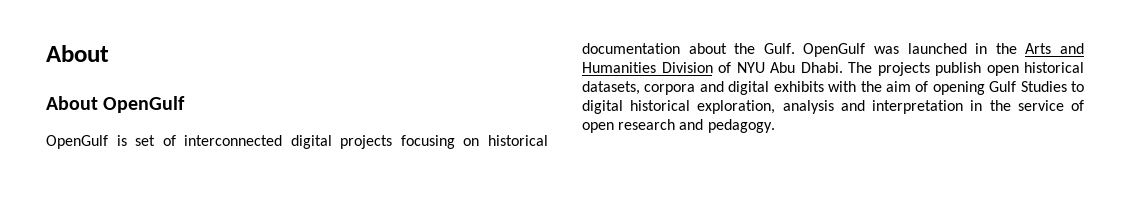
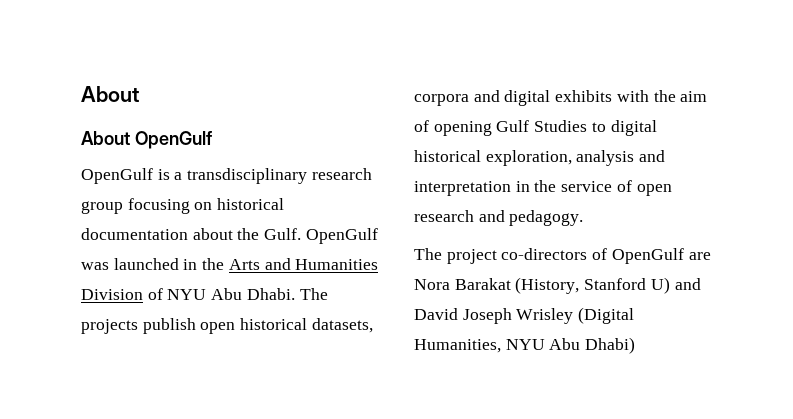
[135,135,393,149] set of interconnected digital projects -> [174,168,372,184] [81,201,123,214] a transdisciplinary research group
(775, 126) none -> [414,248,711,264] [414,277,701,294] [414,307,635,324] [414,337,636,354] // The project co-directors of OpenGulf are Nora Barakat (History, Stanford U) and David Joseph Wrisley (Digital Humanities, NYU Abu Dhabi)

